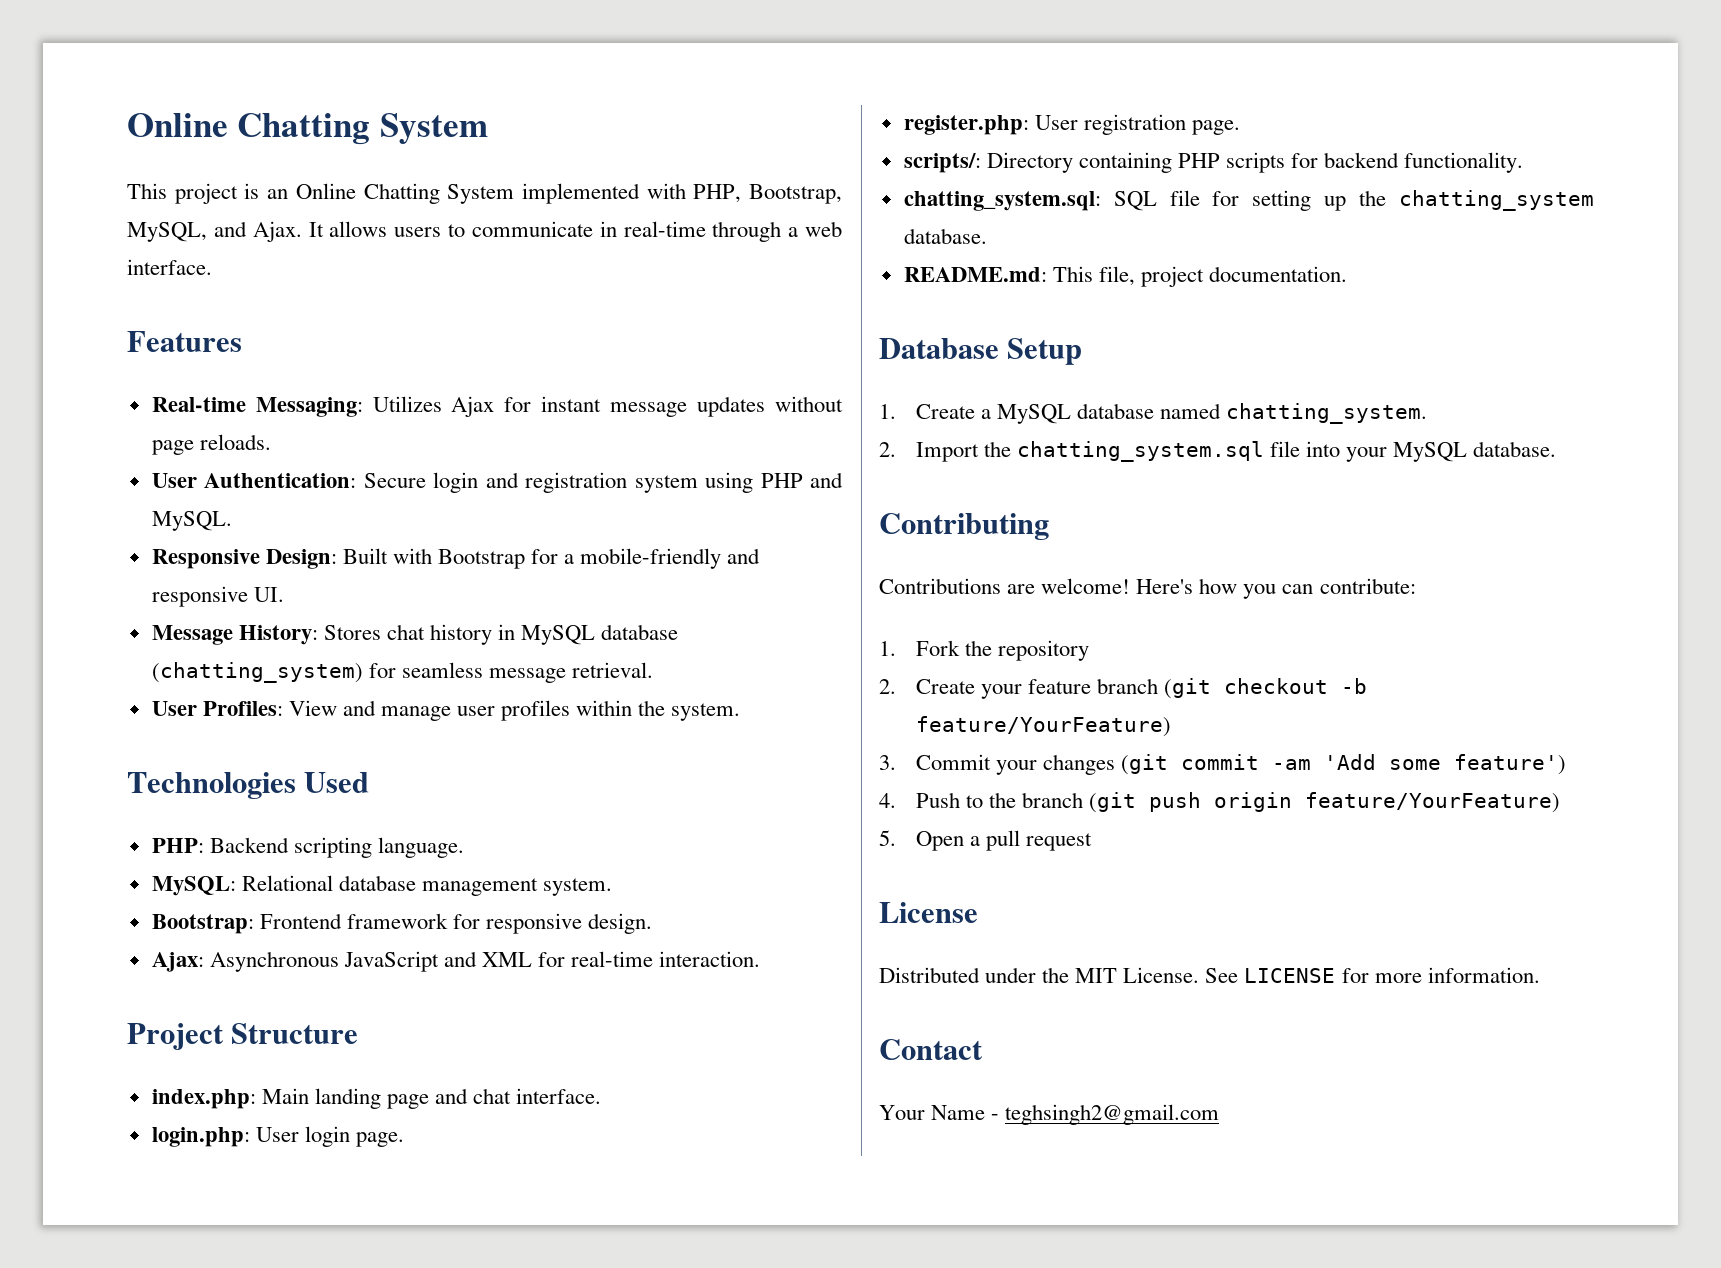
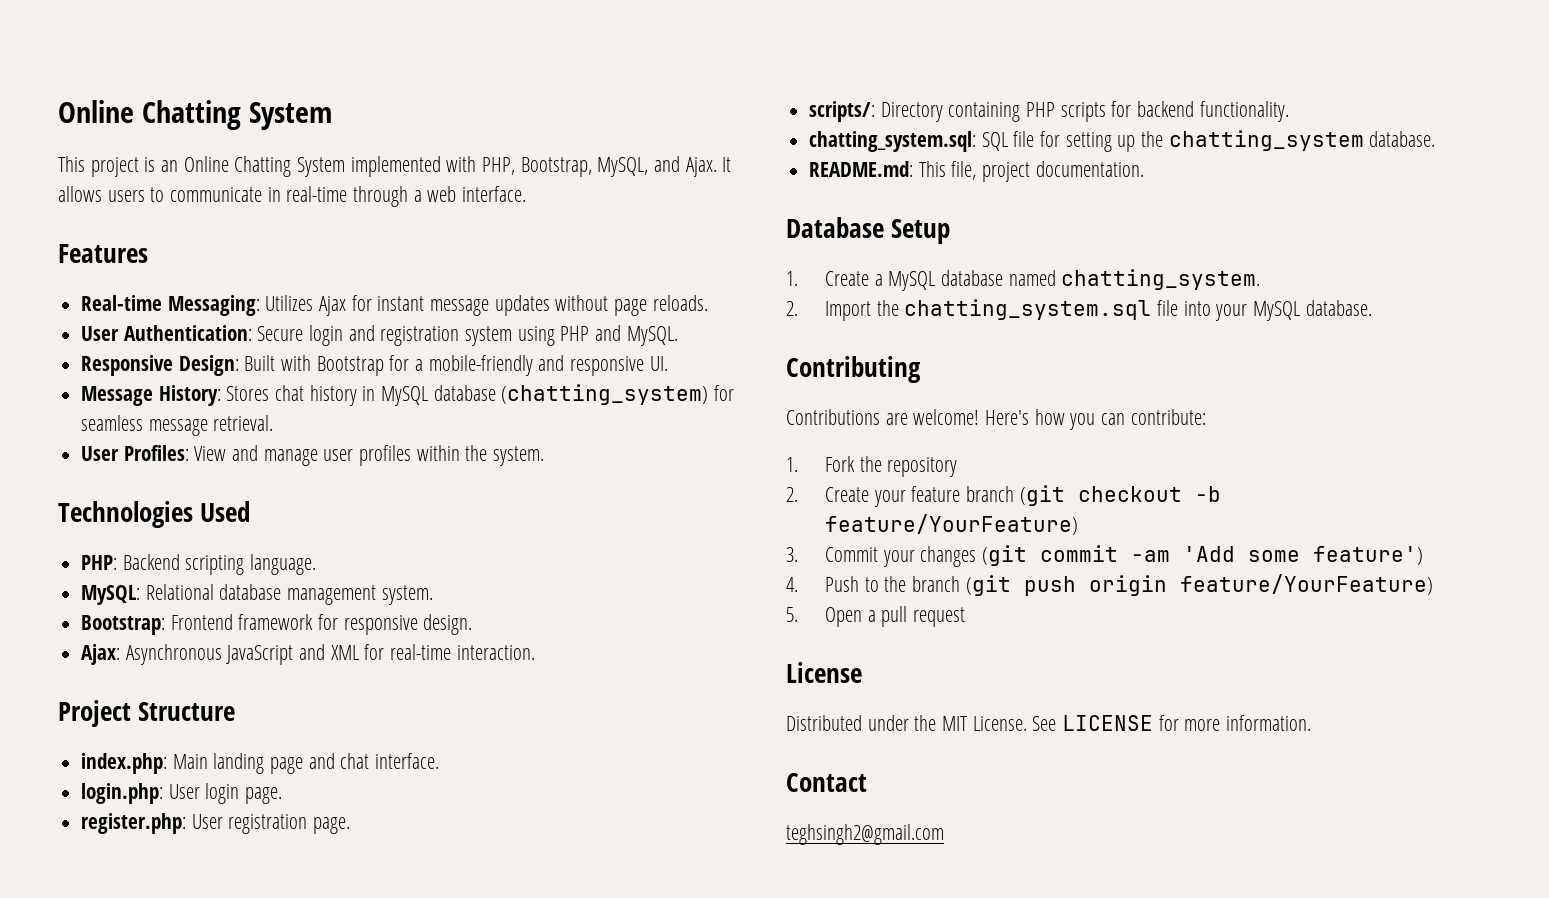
[879,1105,1000,1120] Your Name - -> (867, 782) none

